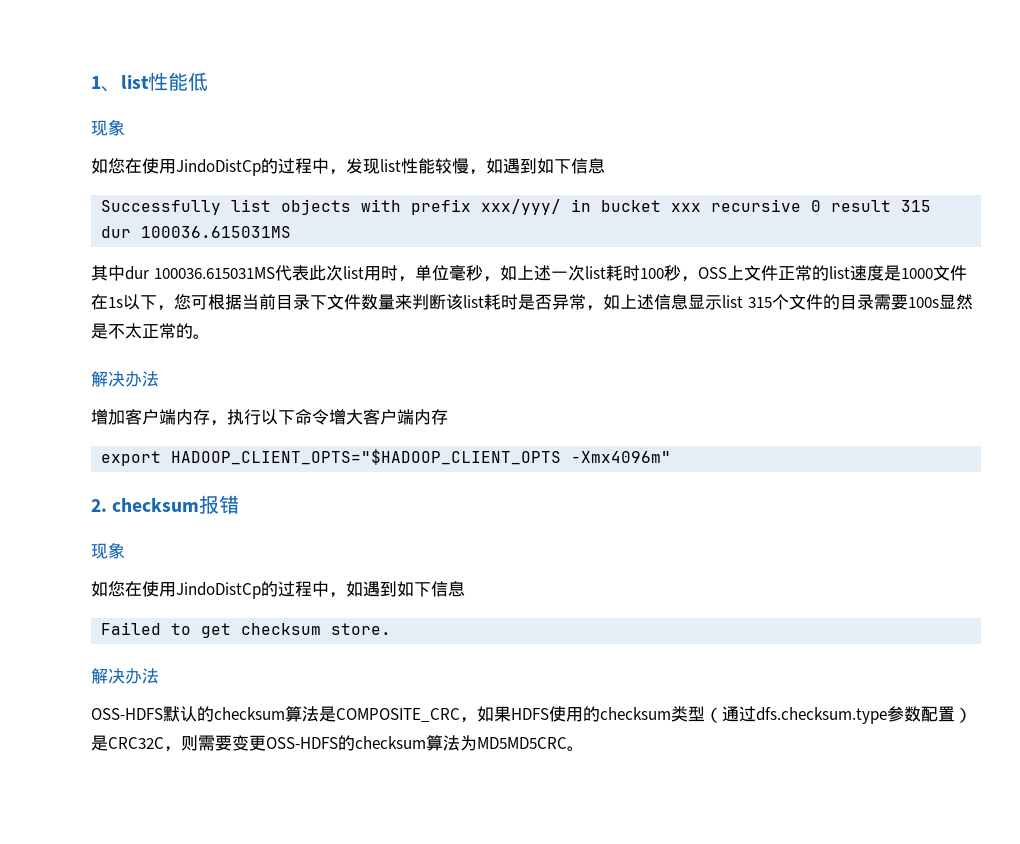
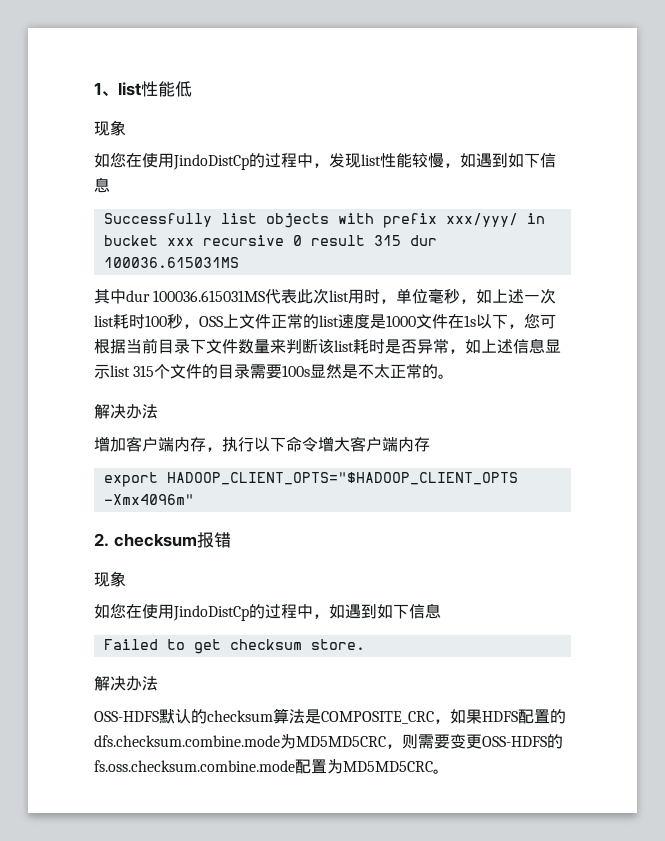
[549,706,972,724] [91,735,164,751] 使用的checksum类型（通过dfs.checksum.type参数配置）是CRC32C -> [518,709,566,724] [94,734,386,749] 配置的dfs.checksum.combine.mode为MD5MD5CRC
[355,735,460,751] checksum算法 -> [94,759,327,774] fs.oss.checksum.combine.mode配置

